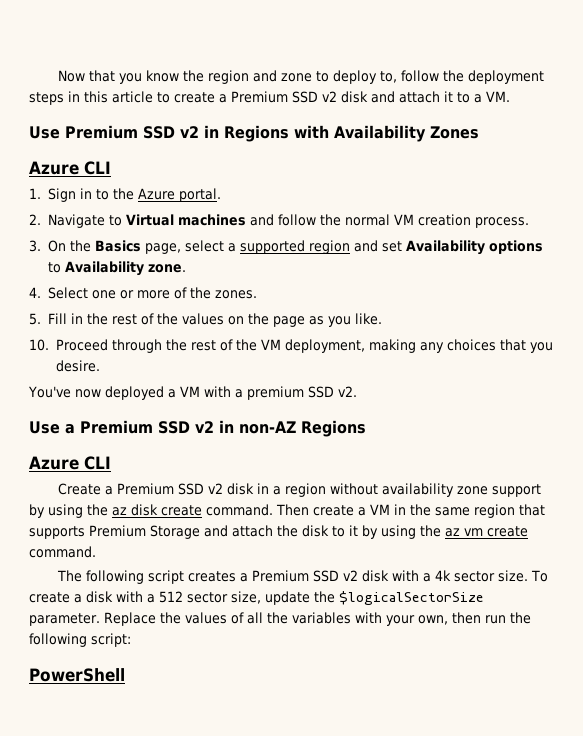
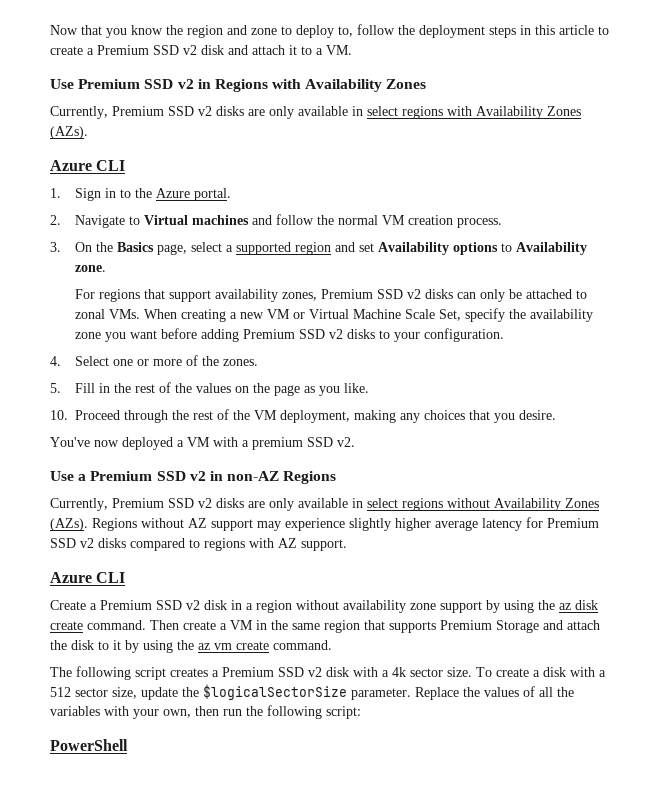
(479, 132) none -> [50,106,581,119] [50,126,88,139] // Currently, Premium SSD v2 disks are only available in select regions with Availability Zones (AZs).
(186, 268) none -> [74,289,587,302] [74,308,593,322] [74,328,504,342] // For regions that support availability zones, Premium SSD v2 disks can only be attached to zonal VMs. When creating a new VM or Virtual Machine Scale Set, specify the availability zone you want before adding Premium SSD v2 disks to your configuration.
(366, 428) none -> [50,498,599,511] [50,517,599,531] [50,538,347,551] // Currently, Premium SSD v2 disks are only available in select regions without Availability Zones (AZs). Regions without AZ support may experience slightly higher average latency for Premium SSD v2 disks compared to regions with AZ support.

